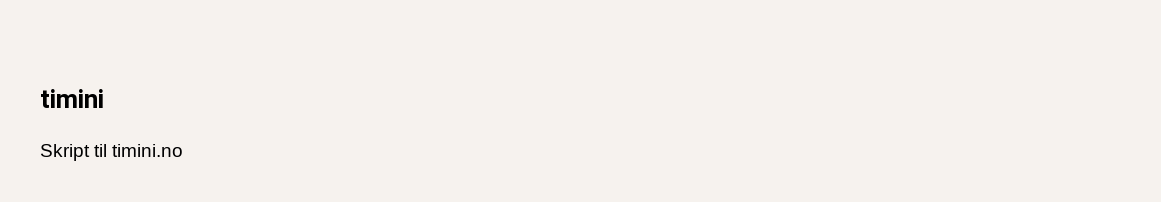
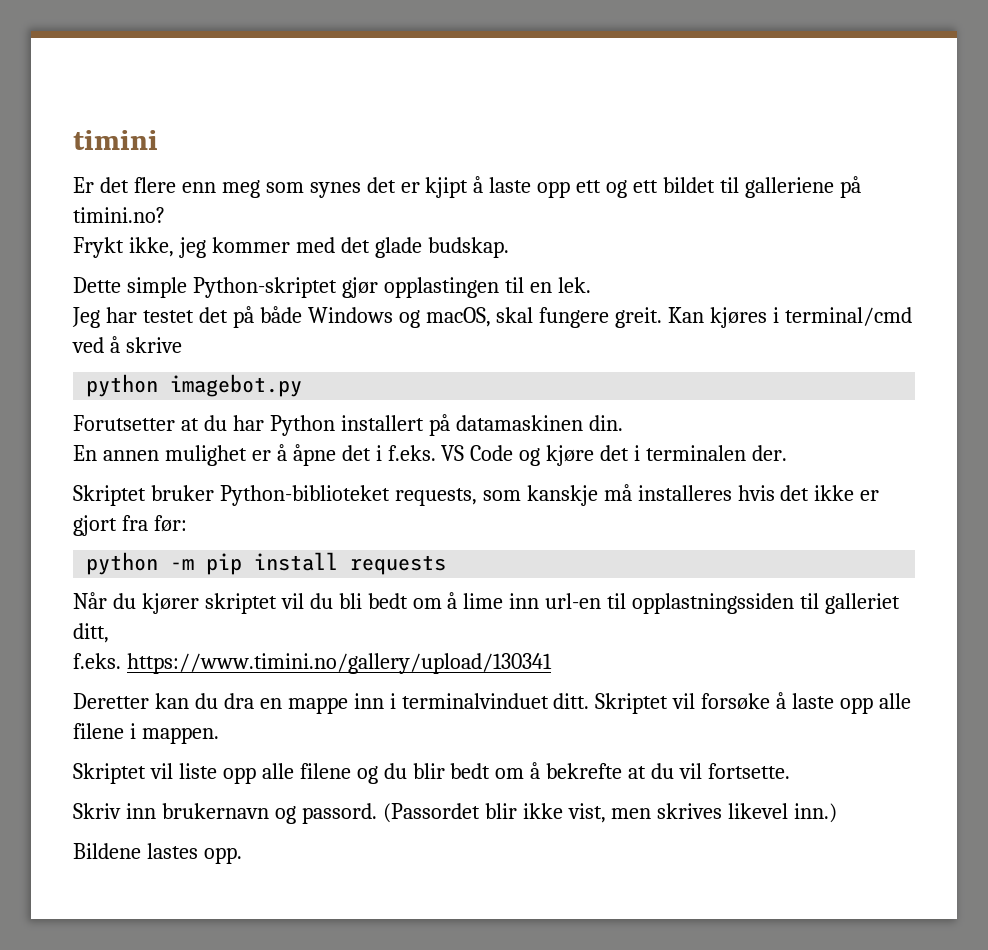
[40,144,184,161] Skript til timini.no -> [73,176,861,198] [73,207,165,223] [73,237,509,258] [73,277,591,298] [72,306,913,328] [72,336,182,353] [86,374,303,397] [73,414,623,436] [73,444,788,466] [73,484,880,506] [73,515,187,536] [86,552,447,575] [73,592,901,614] [73,623,109,643] [73,653,552,674] [73,692,912,714] [73,723,219,744] [73,762,791,784] [73,803,838,824] [73,843,242,864] Er det flere enn meg som synes det er kjipt å laste opp ett og ett bildet til galleriene på timini.no? // Frykt ikke, jeg kommer med det glade budskap. // Dette simple Python-skriptet gjør opplastingen til en lek. // Jeg har testet det på både Windows og macOS, skal fungere greit. Kan kjøres i terminal/cmd ved å skrive // python imagebot.py // Forutsetter at du har Python installert på datamaskinen din. // En annen mulighet er å åpne det i f.eks. VS Code og kjøre det i terminalen der. // Skriptet bruker Python-biblioteket requests, som kanskje må installeres hvis det ikke er gjort fra før: // python -m pip install requests // Når du kjører skriptet vil du bli bedt om å lime inn url-en til opplastningssiden til galleriet ditt, // f.eks. https://www.timini.no/gallery/upload/130341 // Deretter kan du dra en mappe inn i terminalvinduet ditt. Skriptet vil forsøke å laste opp alle filene i mappen. // Skriptet vil liste opp alle filene og du blir bedt om å bekrefte at du vil fortsette. // Skriv inn brukernavn og passord. (Passordet blir ikke vist, men skrives likevel inn.) // Bildene lastes opp.

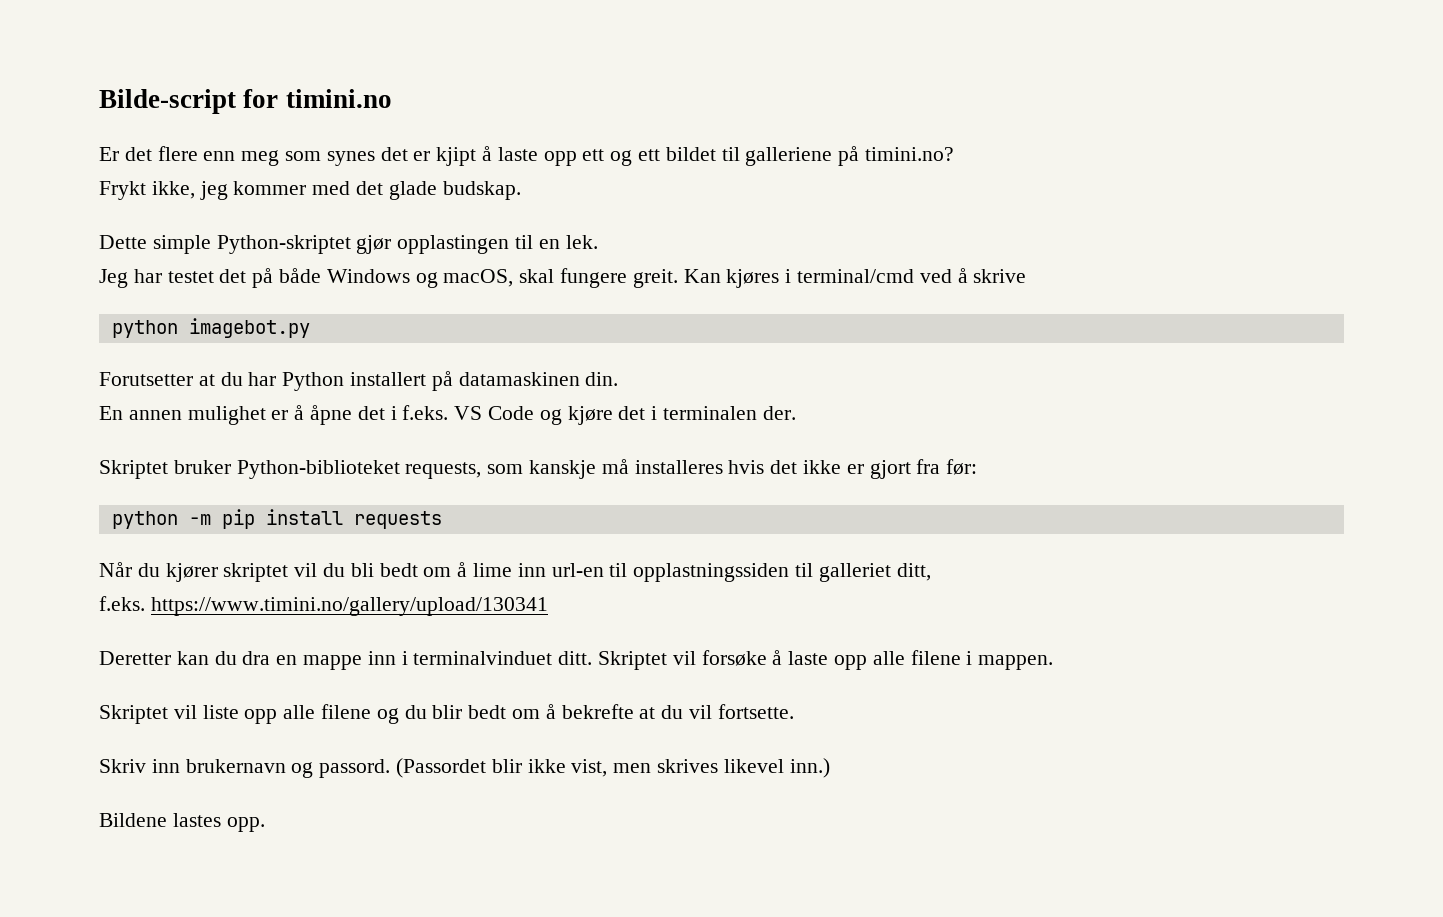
[73,130,158,150] timini -> [99,89,392,114] Bilde-script for timini.no

